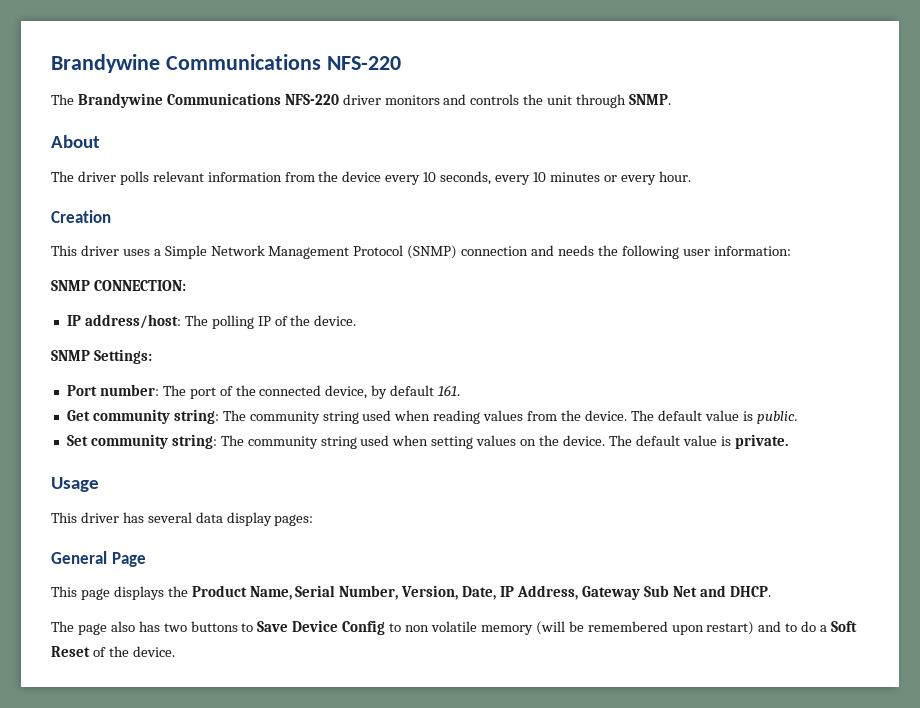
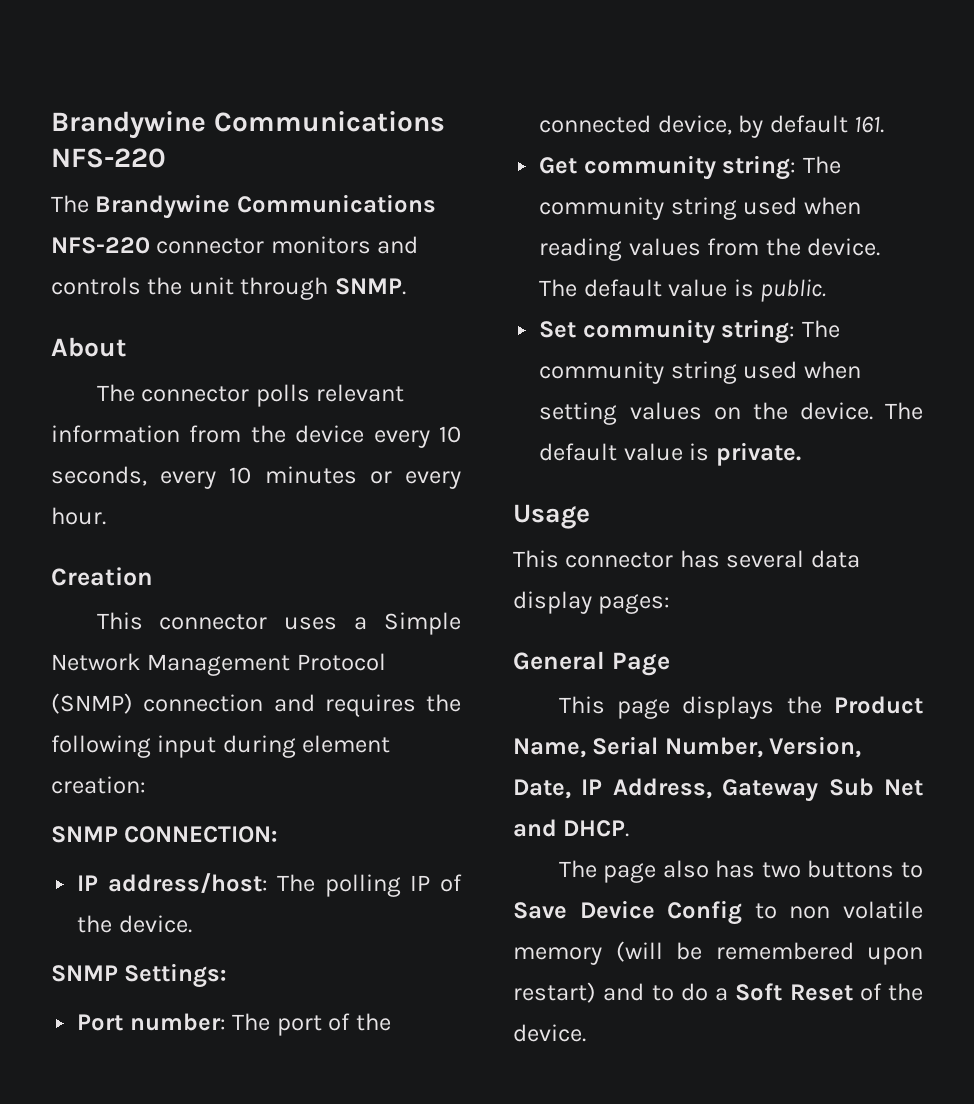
[342,94,381,105] driver -> [156,238,265,254] connector
[77,171,116,182] driver -> [141,386,250,402] connector
[80,245,119,256] driver -> [159,614,268,630] connector
[558,245,595,256] needs -> [324,694,416,717] requires
[682,246,791,256] user information: -> [157,735,391,758] [51,776,146,794] input during element creation:
[80,512,119,523] driver -> [565,552,674,568] connector

